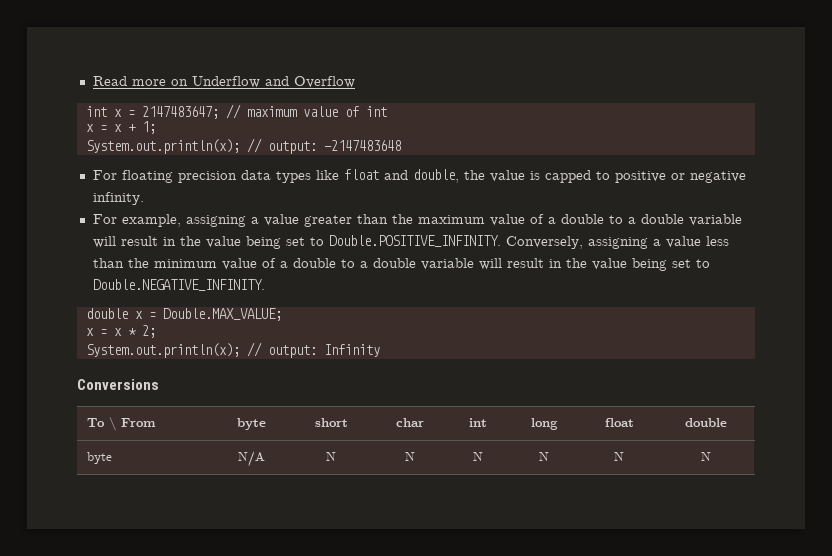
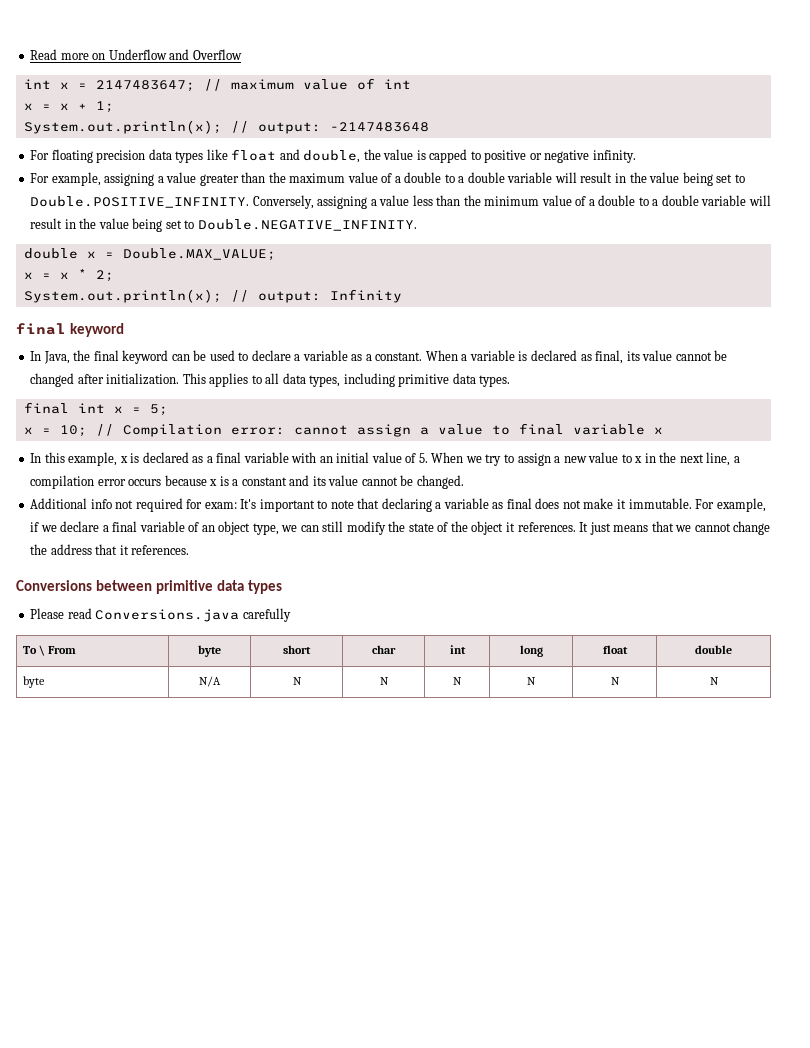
[77,379,159,390] Conversions -> [16,323,124,337] [30,350,728,364] [30,373,511,387] [23,402,168,416] [23,423,663,437] [30,452,740,466] [30,475,464,489] [30,498,766,512] [30,521,771,535] [30,544,190,555] [16,580,283,594] [30,608,291,622] final keyword // In Java, the final keyword can be used to declare a variable as a constant. When a variable is declared as final, its value cannot be changed after initialization. This applies to all data types, including primitive data types. // final int x = 5; // x = 10; // Compilation error: cannot assign a value to final variable x // In this example, x is declared as a final variable with an initial value of 5. When we try to assign a new value to x in the next line, a compilation error occurs because x is a constant and its value cannot be changed. // Additional info not required for exam: It's important to note that declaring a variable as final does not make it immutable. For example, if we declare a final variable of an object type, we can still modify the state of the object it references. It just means that we cannot change the address that it references. // Conversions between primitive data types // Please read Conversions.java carefully

